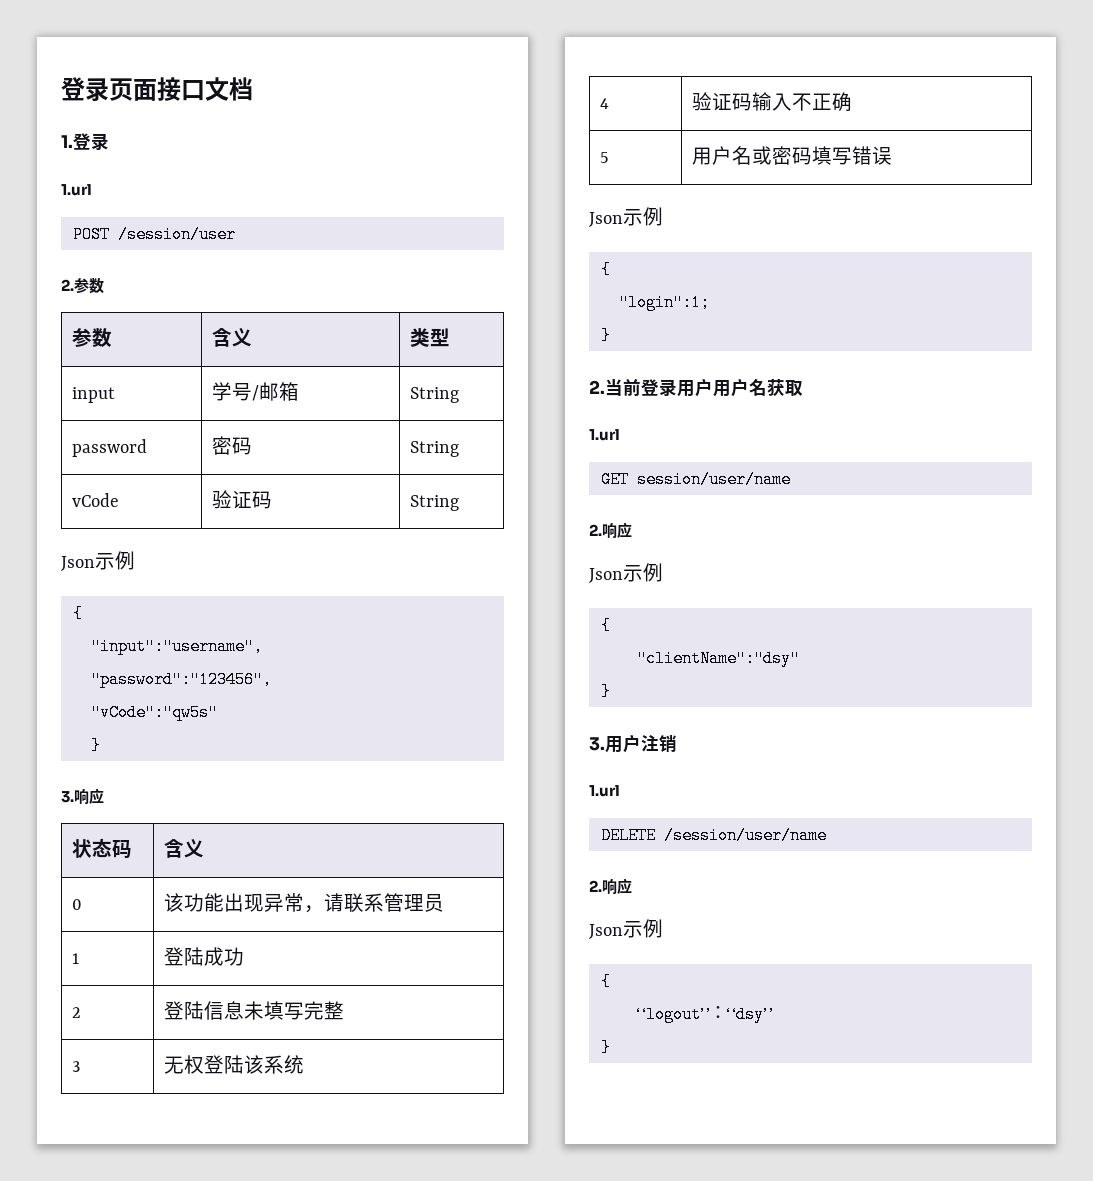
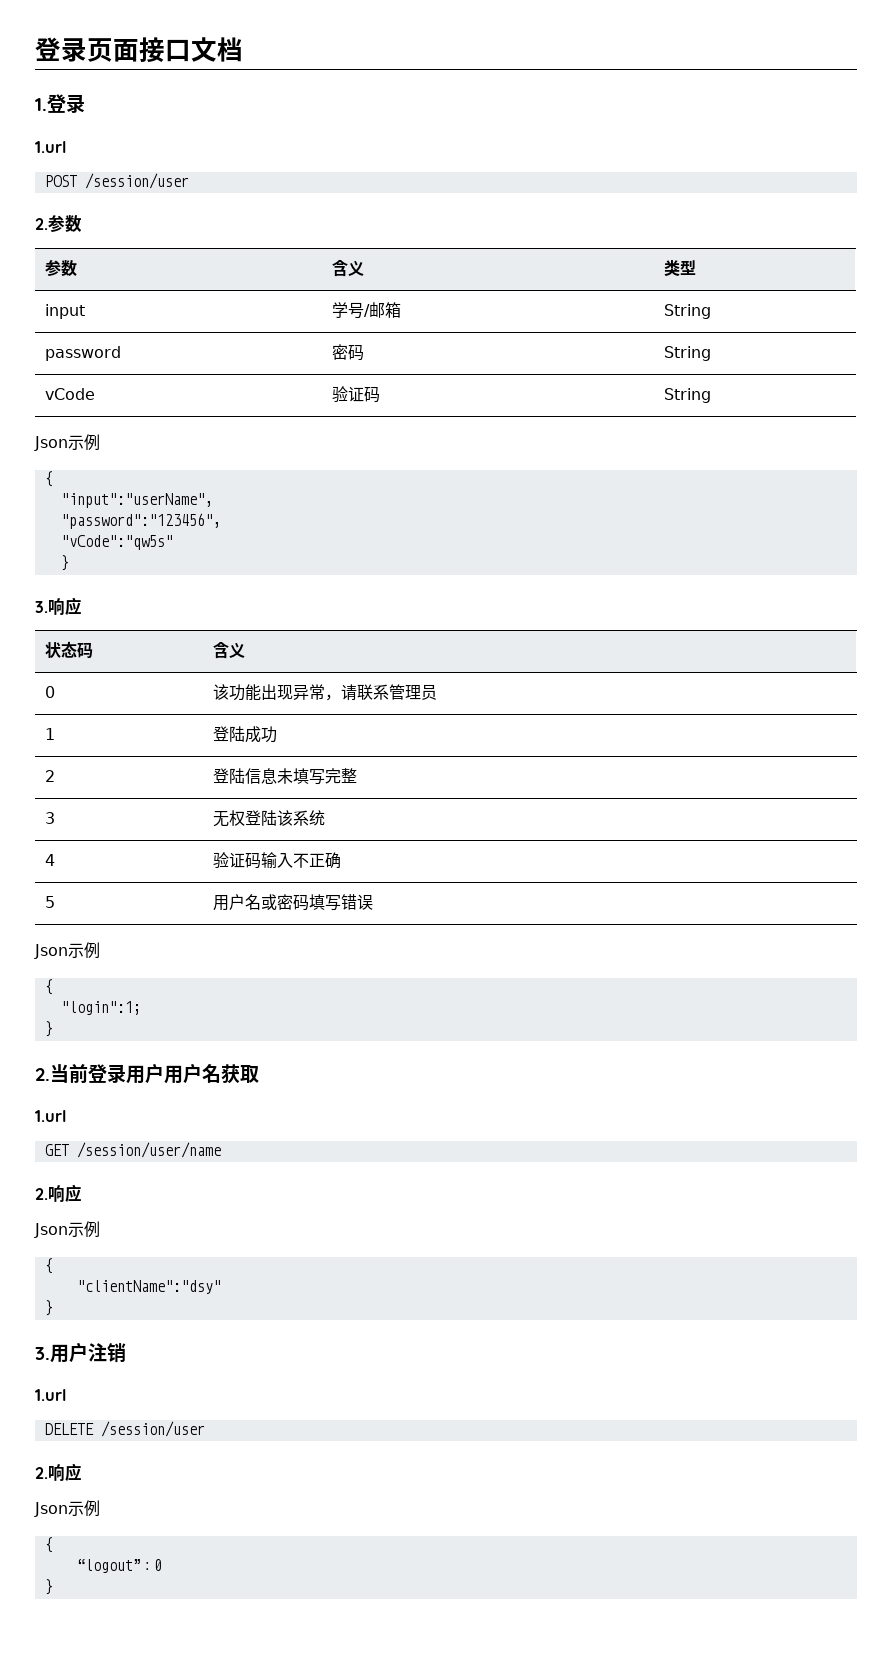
[90,638,263,655] "input":"username", -> [60,493,213,508] "input":"userName",
[636,471,791,488] session/user/name -> [76,1142,221,1158] /session/user/name
[663,827,827,844] /session/user/name -> [100,1421,205,1437] /session/user
[726,1006,772,1023] “dsy” -> [153,1559,162,1571] 0

